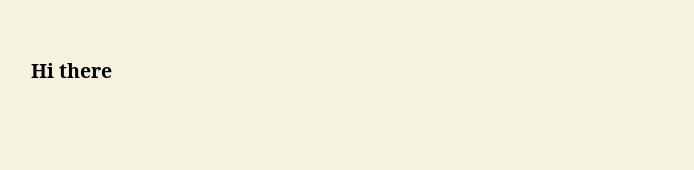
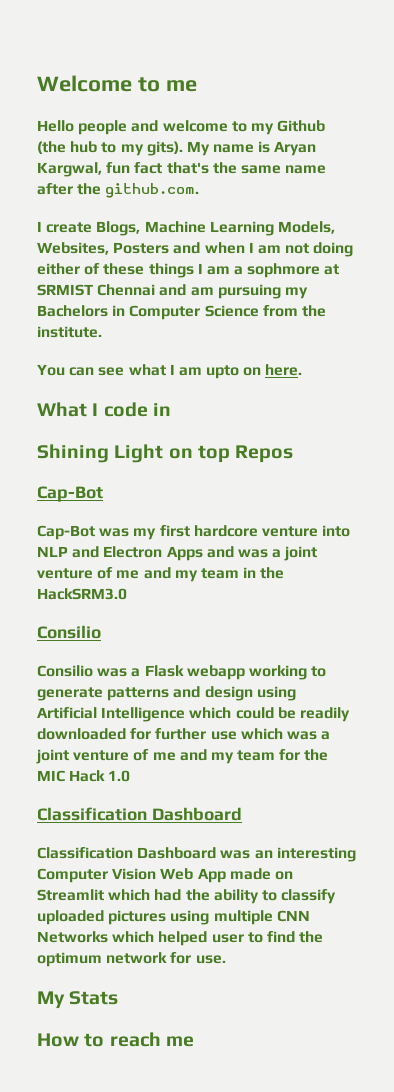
[31,63,113,78] Hi there -> [37,75,197,92] [37,120,326,135] [37,141,317,156] [37,162,327,177] [37,183,200,198] [37,221,335,236] [37,242,354,257] [37,263,340,278] [37,284,308,299] [37,305,326,320] [37,326,102,338] [37,364,303,379] [37,402,171,417] [37,444,294,463] [37,486,103,502] [37,525,351,540] [37,546,318,561] [37,567,285,582] [37,588,127,600] [37,625,101,639] [37,665,327,680] [37,686,296,701] [37,707,350,722] [37,728,331,740] [36,749,329,764] [37,770,131,782] [37,807,242,821] [37,847,356,862] [37,868,293,883] [37,889,337,904] [37,910,310,925] [37,931,324,946] [37,952,226,967] [37,991,119,1009] [37,1032,194,1047] Welcome to me // Hello people and welcome to my Github (the hub to my gits). My name is Aryan Kargwal, fun fact that's the same name after the github.com. // I create Blogs, Machine Learning Models, Websites, Posters and when I am not doing either of these things I am a sophmore at SRMIST Chennai and am pursuing my Bachelors in Computer Science from the institute. // You can see what I am upto on here. // What I code in // Shining Light on top Repos // Cap-Bot // Cap-Bot was my first hardcore venture into NLP and Electron Apps and was a joint venture of me and my team in the HackSRM3.0 // Consilio // Consilio was a Flask webapp working to generate patterns and design using Artificial Intelligence which could be readily downloaded for further use which was a joint venture of me and my team for the MIC Hack 1.0 // Classification Dashboard // Classification Dashboard was an interesting Computer Vision Web App made on Streamlit which had the ability to classify uploaded pictures using multiple CNN Networks which helped user to find the optimum network for use. // My Stats // How to reach me

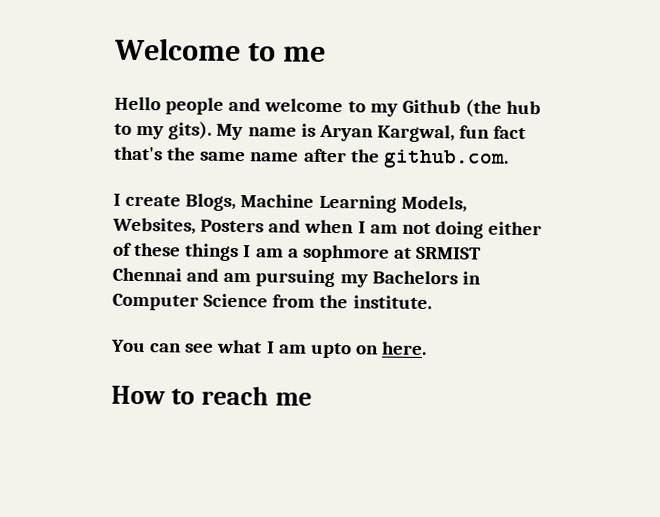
[37,402,171,417] [37,444,294,463] [37,486,103,502] [37,525,351,540] [37,546,318,561] [37,567,285,582] [37,588,127,600] [37,625,101,639] [37,665,327,680] [37,686,296,701] [37,707,350,722] [37,728,331,740] [36,749,329,764] [37,770,131,782] [37,807,242,821] [37,847,356,862] [37,868,293,883] [37,889,337,904] [37,910,310,925] [37,931,324,946] [37,952,226,967] [37,991,119,1009] // What I code in // Shining Light on top Repos // Cap-Bot // Cap-Bot was my first hardcore venture into NLP and Electron Apps and was a joint venture of me and my team in the HackSRM3.0 // Consilio // Consilio was a Flask webapp working to generate patterns and design using Artificial Intelligence which could be readily downloaded for further use which was a joint venture of me and my team for the MIC Hack 1.0 // Classification Dashboard // Classification Dashboard was an interesting Computer Vision Web App made on Streamlit which had the ability to classify uploaded pictures using multiple CNN Networks which helped user to find the optimum network for use. // My Stats -> (428, 348) none

